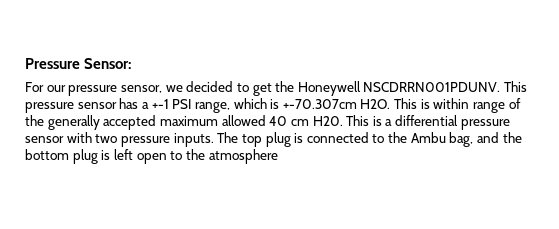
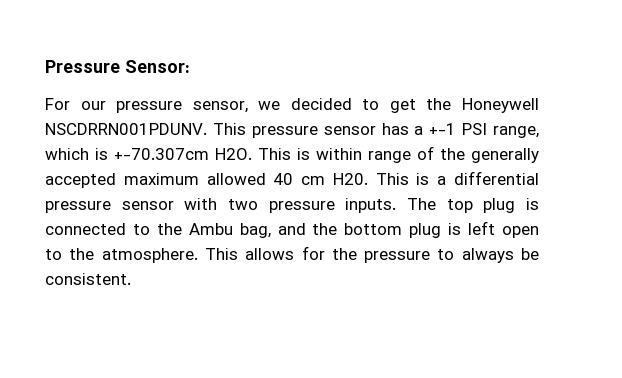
[208,149,278,164] atmosphere -> [101,246,539,263] [45,273,131,285] atmosphere. This allows for the pressure to always be consistent.

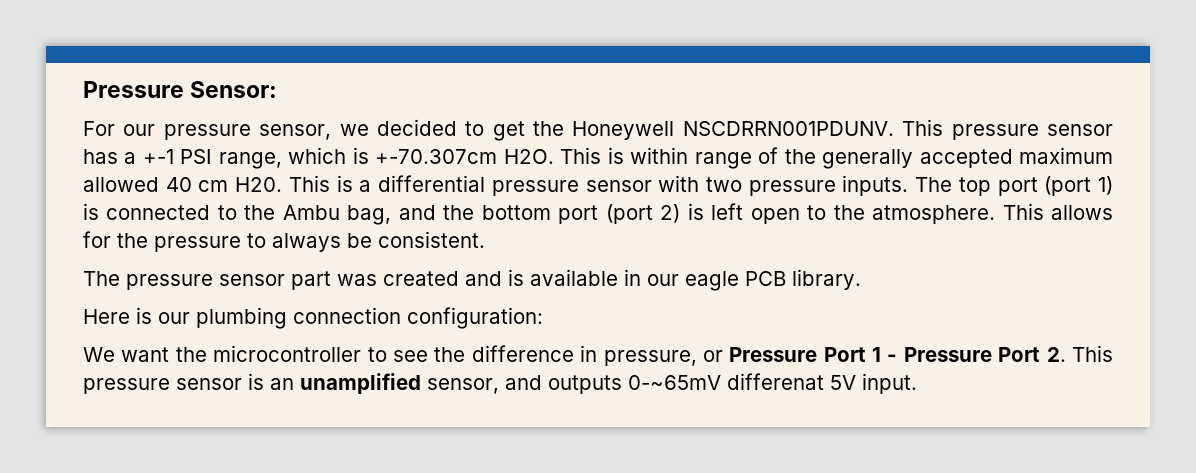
[483,198,516,213] plug -> [997,176,1113,196] port (port 1)
[409,223,442,238] plug -> [558,204,681,224] port (port 2)
(131, 279) none -> [83,269,861,291] [83,307,543,329] [83,345,1114,366] [83,373,917,394] // The pressure sensor part was created and is available in our eagle PCB library. // Here is our plumbing connection configuration: // We want the microcontroller to see the difference in pressure, or Pressure Port 1 - Pressure Port 2. This pressure sensor is an unamplified sensor, and outputs 0-~65mV differenat 5V input.

